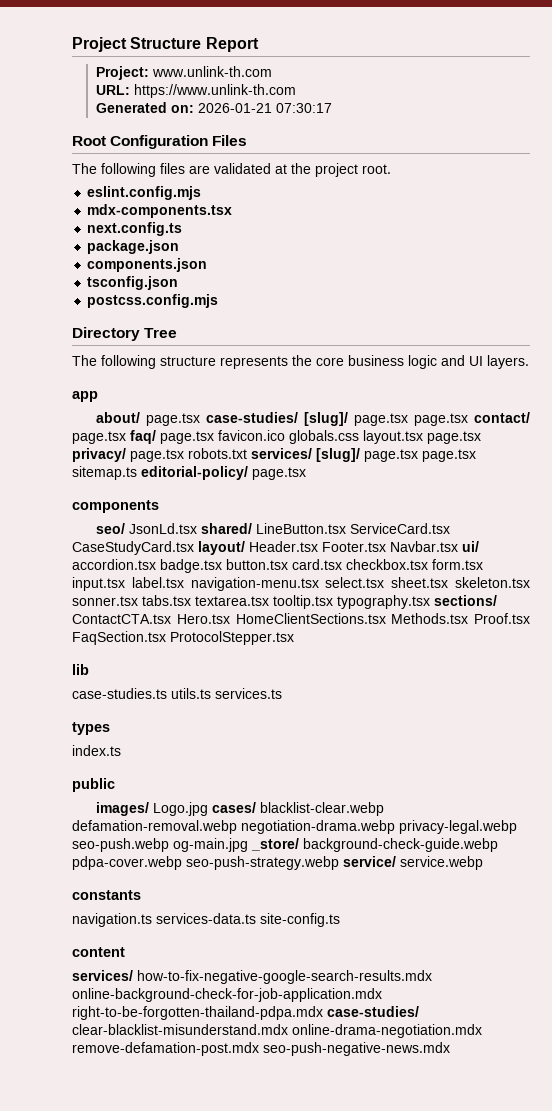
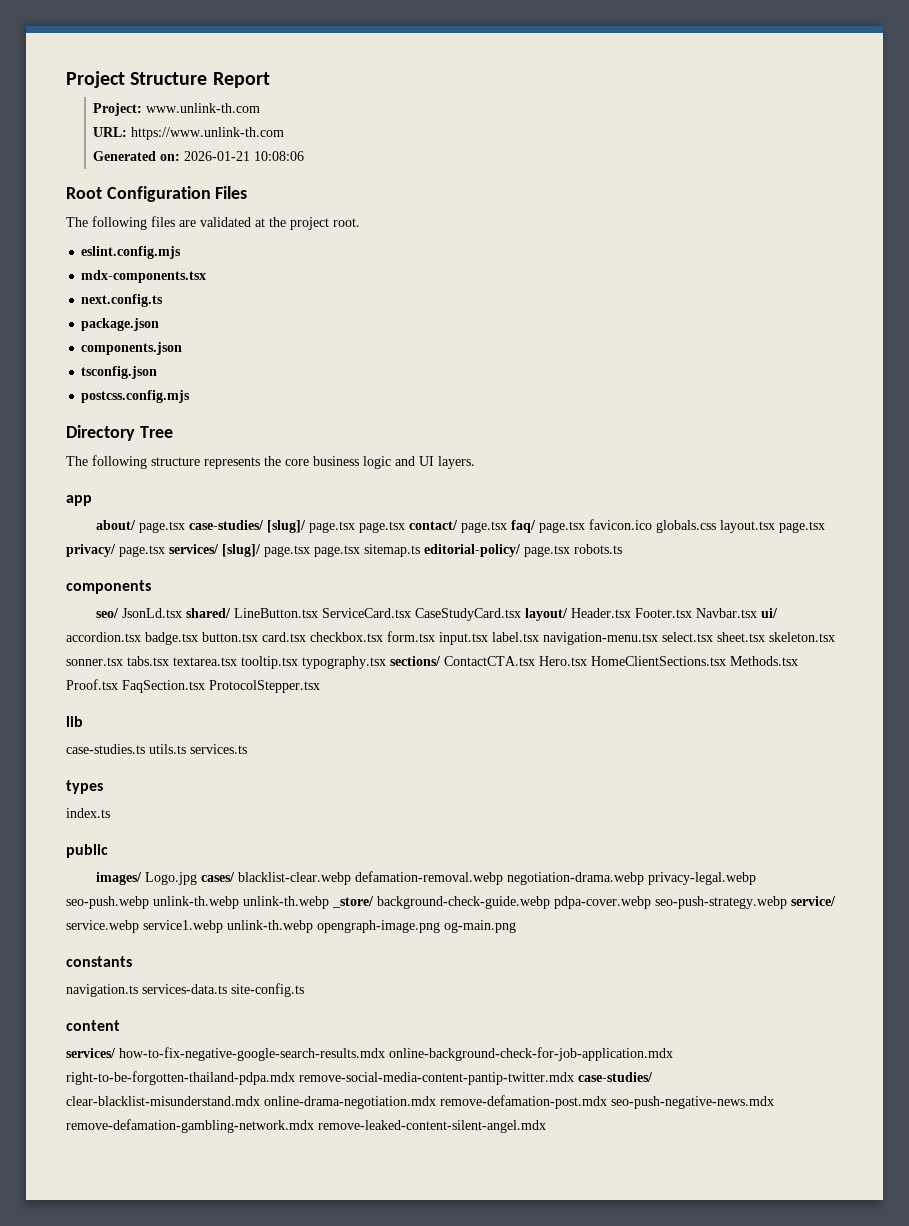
[275,103,332,113] 07:30:17 -> [254,151,305,161] 10:08:06
[188,448,247,459] robots.txt -> (165, 551) none
(306, 473) none -> [574,544,622,554] robots.ts
[173,838,248,852] og-main.jpg -> [153,896,329,909] unlink-th.webp unlink-th.webp
(483, 863) none -> [143,920,516,933] service1.webp unlink-th.webp opengraph-image.png og-main.png
(323, 1013) none -> [299,1072,574,1085] remove-social-media-content-pantip-twitter.mdx
(450, 1049) none -> [66,1119,546,1133] remove-defamation-gambling-network.mdx remove-leaked-content-silent-angel.mdx

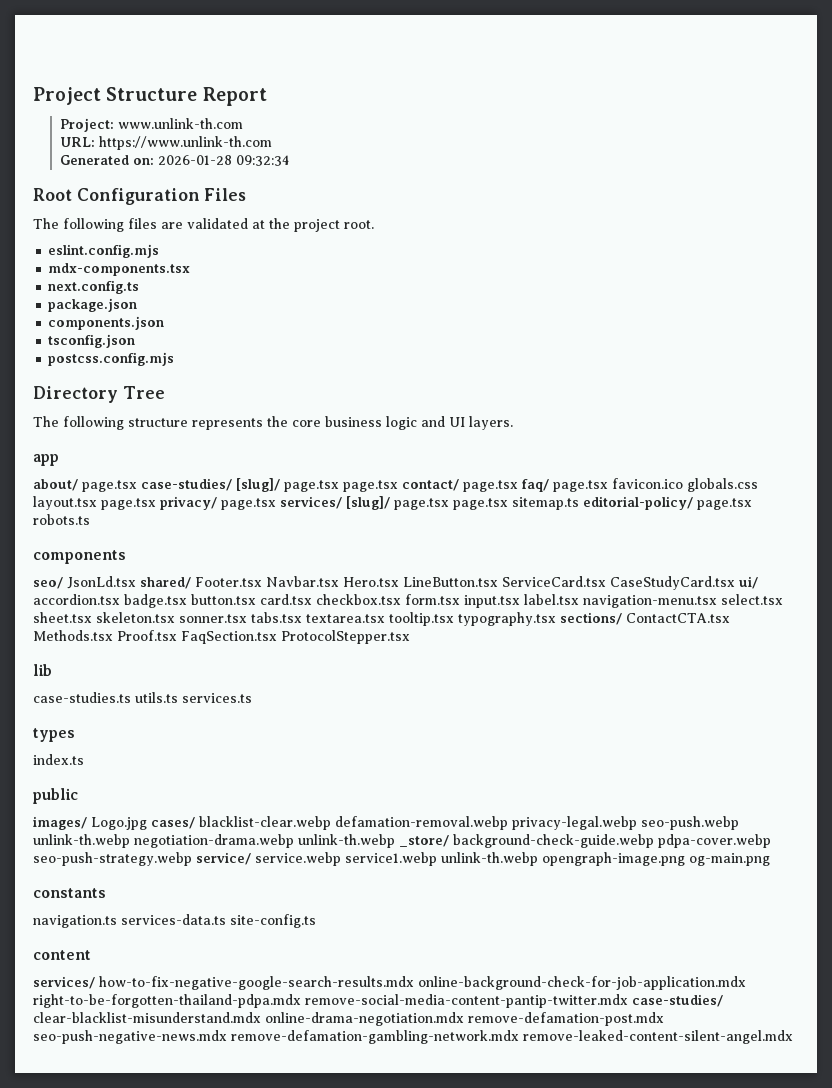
[184,151,305,161] 2026-01-21 10:08:06 -> [157,155,289,166] 2026-01-28 09:32:34
[234,608,758,621] LineButton.tsx ServiceCard.tsx CaseStudyCard.tsx layout/ Header.tsx Footer.tsx Navbar.tsx -> [195,576,735,590] Footer.tsx Navbar.tsx Hero.tsx LineButton.tsx ServiceCard.tsx CaseStudyCard.tsx
[539,656,726,666] Hero.tsx HomeClientSections.tsx -> (730, 618) none
[507,872,645,885] negotiation-drama.webp -> (508, 823) none
(239, 902) none -> [134,834,294,848] negotiation-drama.webp

